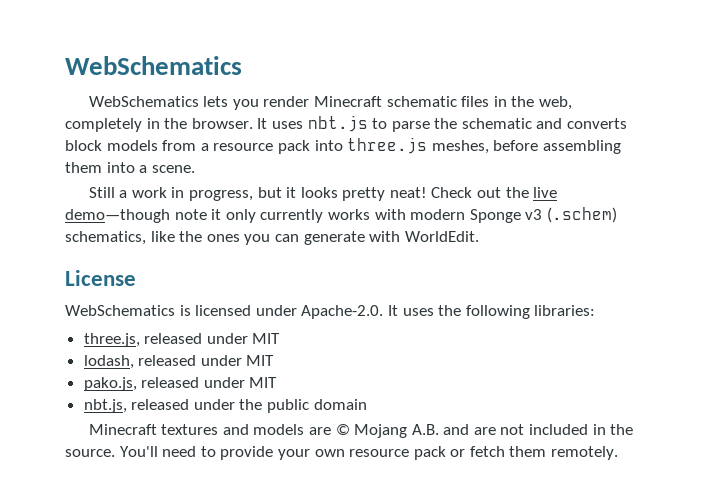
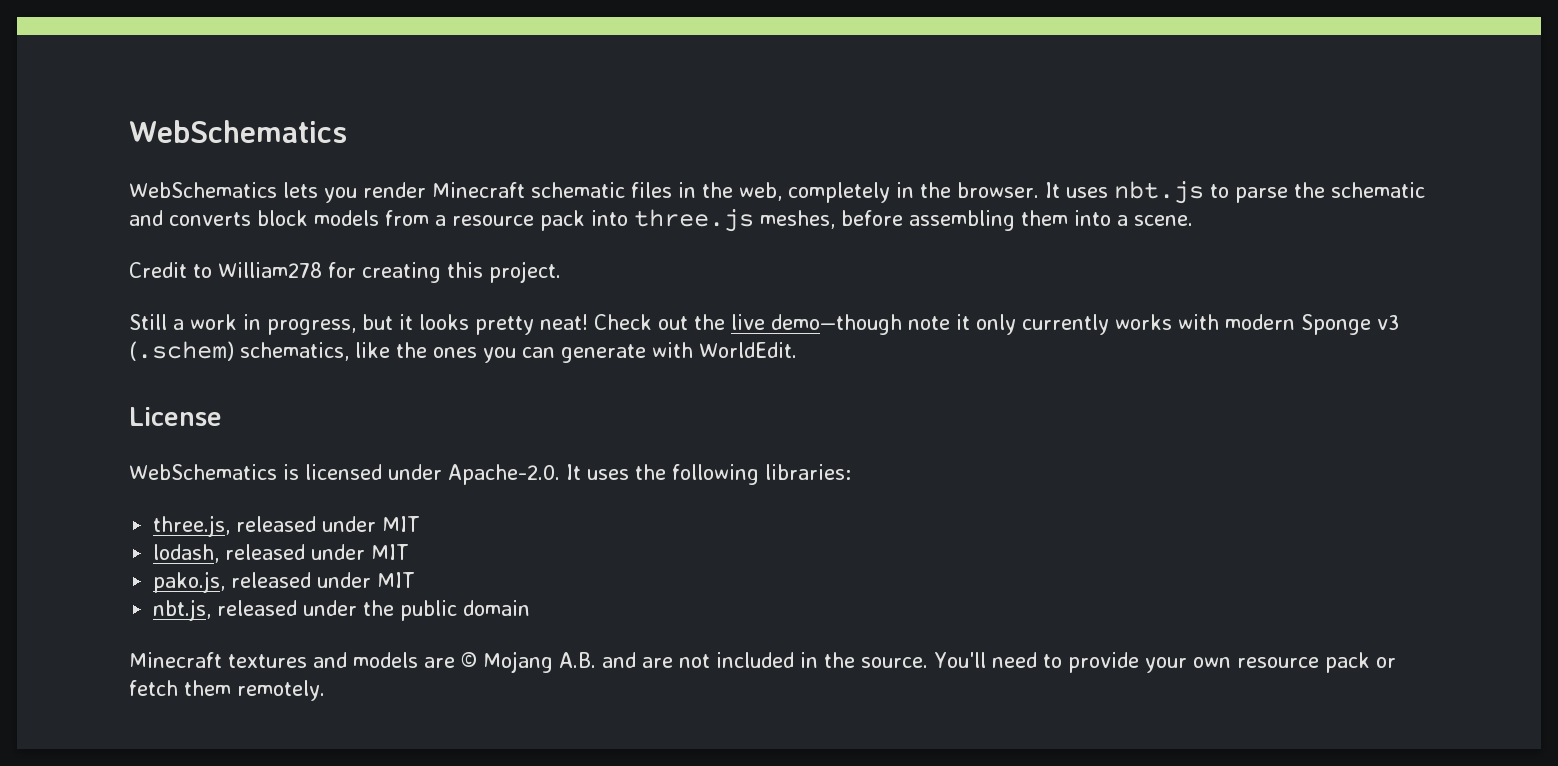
(195, 169) none -> [129,261,561,283] // Credit to William278 for creating this project.

